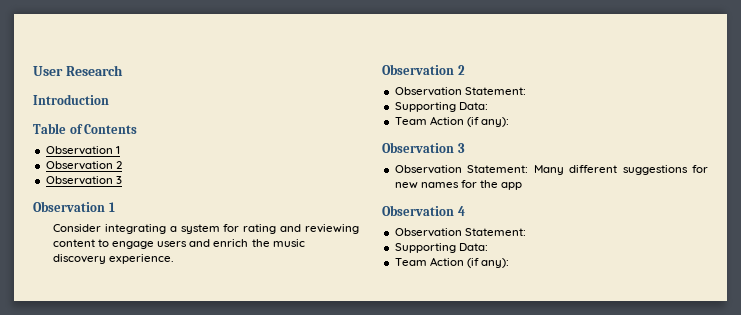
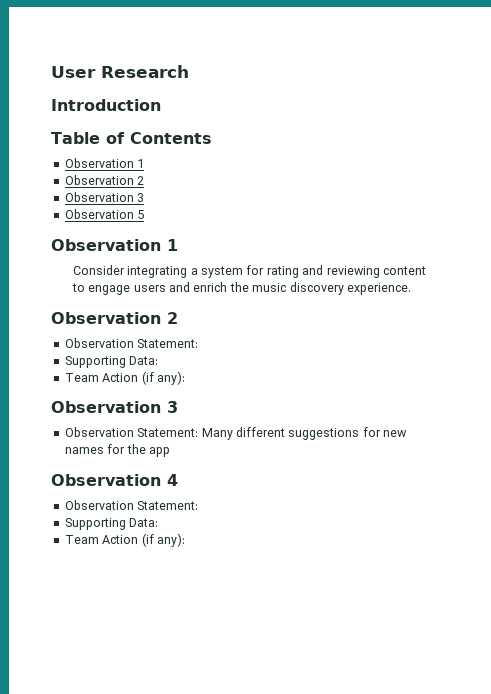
(122, 180) none -> [64,209,145,219] // Observation 5

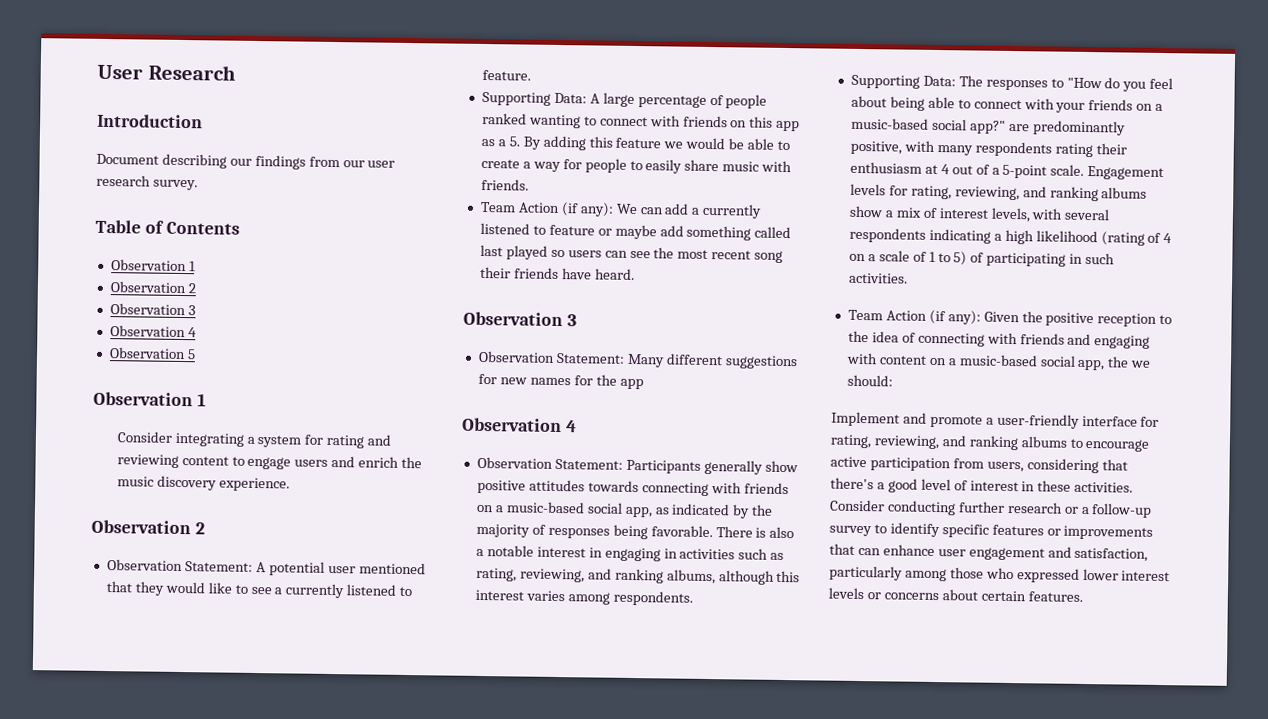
(161, 105) none -> [96,153,396,170] [96,174,198,191] // Document describing our findings from our user research survey.
(145, 197) none -> [109,325,197,338] // Observation 4
[64,356,159,368] [64,371,185,385] // Supporting Data: // Team Action (if any): -> [255,561,426,576] [105,581,413,599] [481,69,531,81] [481,91,768,109] [481,112,801,132] [480,135,791,151] [480,158,793,174] [480,178,529,191] [479,201,763,219] [479,222,792,241] [479,244,784,263] [479,266,635,280] A potential user mentioned that they would like to see a currently listened to feature. // Supporting Data: A large percentage of people ranked wanting to connect with friends on this app as a 5. By adding this feature we would be able to create a way for people to easily share music with friends. // Team Action (if any): We can add a currently listened to feature or maybe add something called last played so users can see the most recent song their friends have heard.
[64,518,159,530] [64,533,185,547] // Supporting Data: // Team Action (if any): -> [625,459,798,475] [476,479,789,496] [475,501,774,519] [475,523,795,540] [475,545,785,562] [475,567,801,585] [474,589,693,606] [850,74,1174,92] [850,95,1164,113] [850,117,1126,136] [849,140,1127,158] [849,161,1165,181] [849,183,1148,202] [848,205,1111,223] [848,227,1173,246] [848,250,1116,267] [848,272,908,284] [847,309,1173,327] [847,330,1151,349] [845,352,1152,371] [846,374,893,387] [831,411,1160,429] [830,434,1150,452] [830,456,1128,474] [830,477,1134,493] [830,499,1153,518] [829,522,1154,540] [829,543,1149,562] [829,565,1171,583] [828,587,1083,602] Participants generally show positive attitudes towards connecting with friends on a music-based social app, as indicated by the majority of responses being favorable. There is also a notable interest in engaging in activities such as rating, reviewing, and ranking albums, although this interest varies among respondents. // Supporting Data: The responses to "How do you feel about being able to connect with your friends on a music-based social app?" are predominantly positive, with many respondents rating their enthusiasm at 4 out of a 5-point scale. Engagement levels for rating, reviewing, and ranking albums show a mix of interest levels, with several respondents indicating a high likelihood (rating of 4 on a scale of 1 to 5) of participating in such activities. // Team Action (if any): Given the positive reception to the idea of connecting with friends and engaging with content on a music-based social app, the we should: // Implement and promote a user-friendly interface for rating, reviewing, and ranking albums to encourage active participation from users, considering that there's a good level of interest in these activities. Consider conducting further research or a follow-up survey to identify specific features or improvements that can enhance user engagement and satisfaction, particularly among those who expressed lower interest levels or concerns about certain features.

